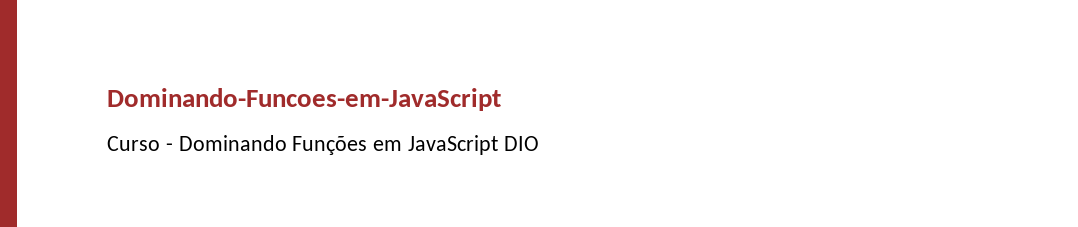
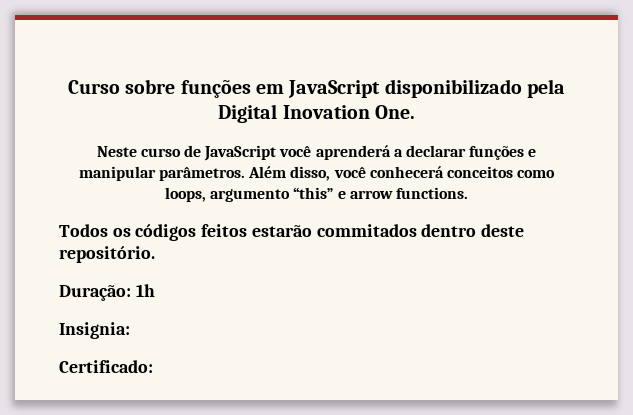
[107,88,501,111] [107,135,539,155] Dominando-Funcoes-em-JavaScript // Curso - Dominando Funções em JavaScript DIO -> [68,79,565,98] [218,104,415,123] [96,145,537,161] [78,166,556,181] [165,187,468,202] [59,224,525,241] [59,246,155,263] [59,284,155,301] [59,322,130,339] [59,360,153,373] Curso sobre funções em JavaScript disponibilizado pela Digital Inovation One. // Neste curso de JavaScript você aprenderá a declarar funções e manipular parâmetros. Além disso, você conhecerá conceitos como loops, argumento “this” e arrow functions. // Todos os códigos feitos estarão commitados dentro deste repositório. // Duração: 1h // Insignia: // Certificado:

